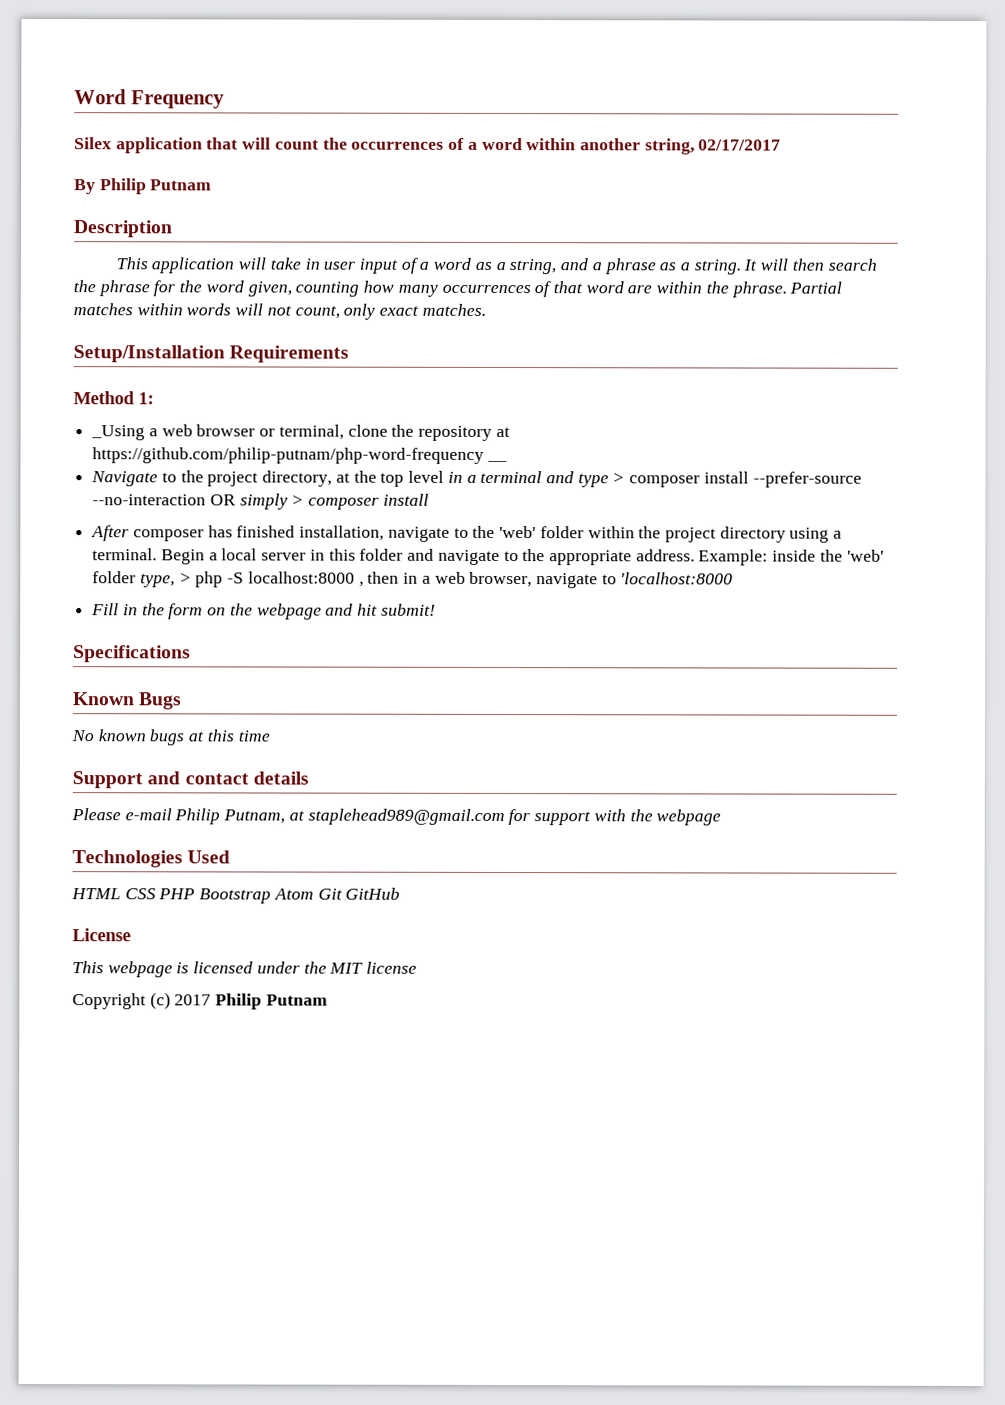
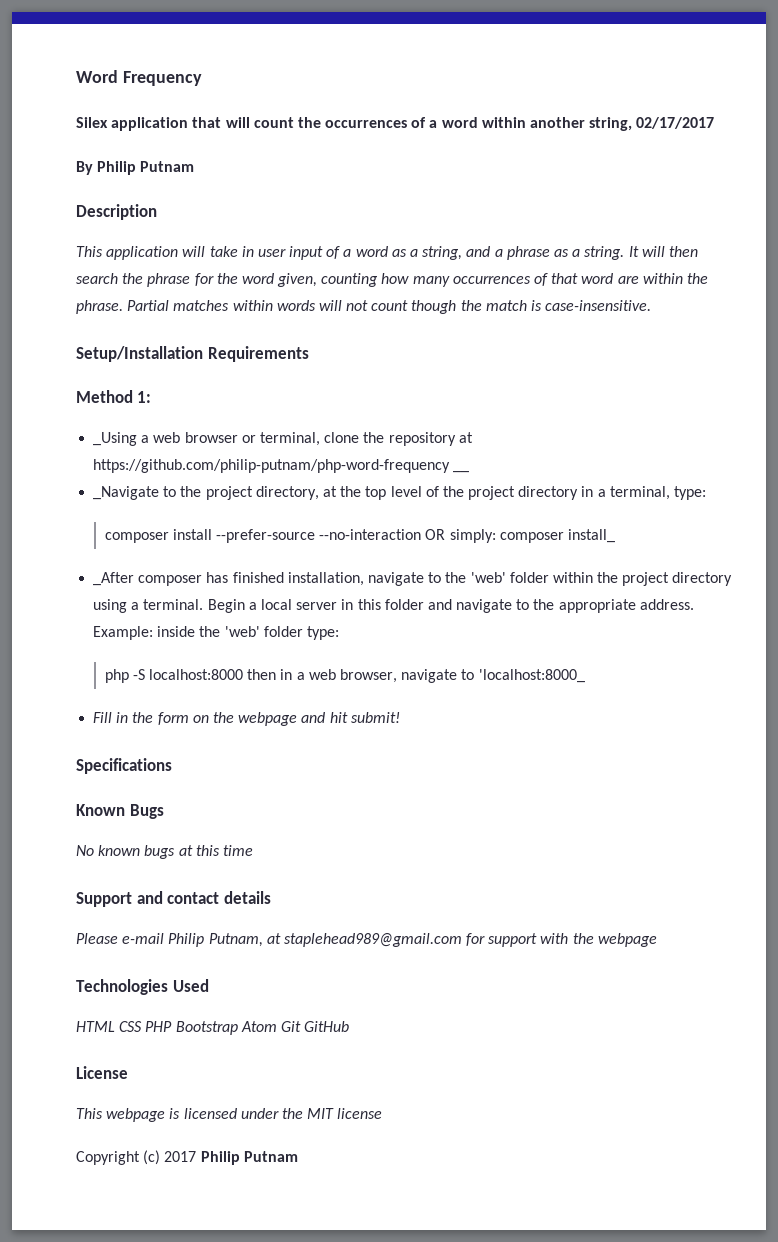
[294,303,486,320] count, only exact matches. -> [371,300,652,314] count though the match is case-insensitive.
[91,471,159,487] Navigate -> [93,486,160,500] _Navigate
[447,470,626,488] in a terminal and type > -> [425,486,707,500] of the project directory in a terminal, type: //
[239,493,429,510] [91,525,130,542] simply > composer install // After -> [449,529,615,543] [93,572,135,586] simply: composer install_ // _After
[139,572,192,588] type, > -> [306,626,339,640] type: //
[358,581,364,587] , -> (244, 674) none
[620,572,734,585] 'localhost:8000 -> [478,669,585,683] 'localhost:8000_

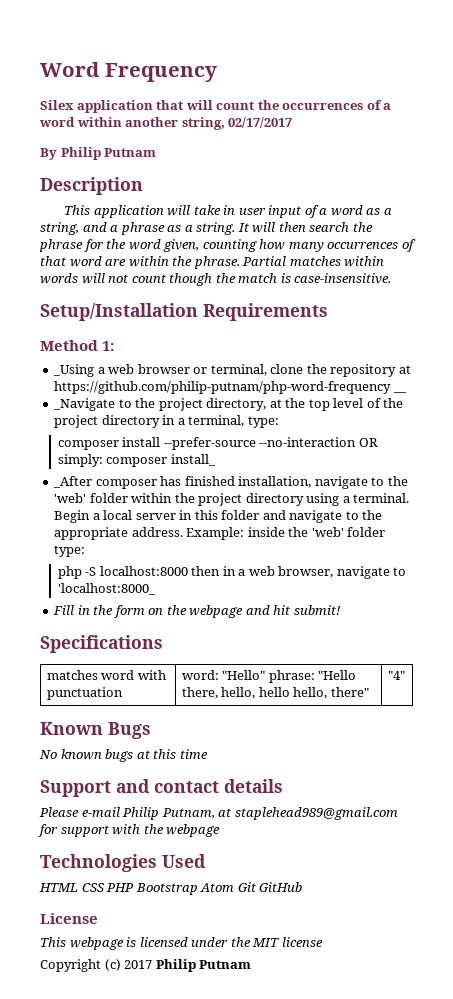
(172, 766) none -> [46,670,166,680] [46,687,123,700] [181,670,357,683] [181,687,369,699] [387,671,405,680] // matches word with punctuation | word: "Hello" phrase: "Hello there, hello, hello hello, there" | "4"

